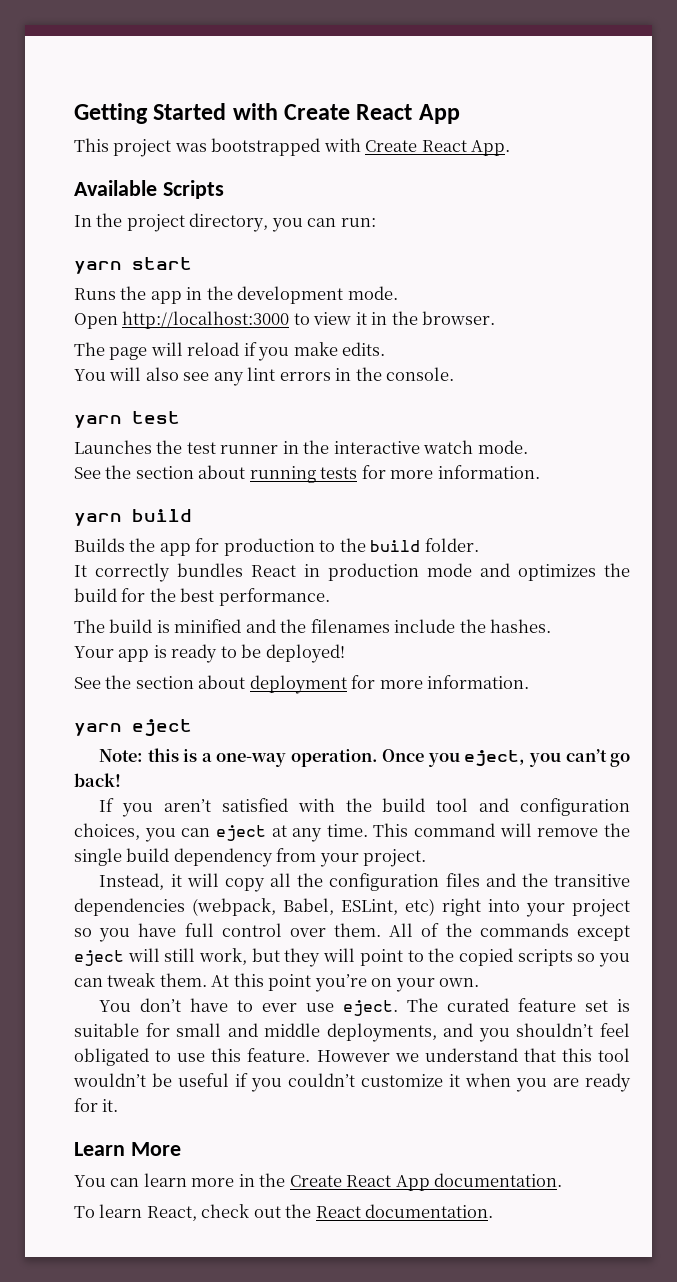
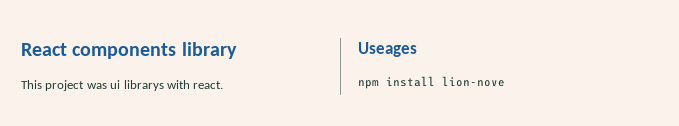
[74,103,460,124] [74,138,511,157] [74,180,224,199] [74,213,376,232] [74,257,192,274] [74,286,398,304] [74,311,496,329] [74,342,386,361] [74,367,455,386] [74,411,180,428] [74,440,528,454] [74,465,540,483] [74,509,192,526] [74,538,479,556] [74,563,630,582] [74,588,330,606] [74,619,552,633] [74,644,345,663] [74,675,530,694] [74,719,192,737] [99,748,630,767] [74,773,121,787] [99,798,630,817] [74,823,630,842] [74,848,427,867] [99,873,630,892] [74,898,630,917] [74,923,630,942] [74,948,630,967] [74,973,480,992] [99,998,631,1016] [74,1023,630,1042] [74,1048,631,1066] [73,1073,631,1092] [74,1098,119,1112] [74,1142,181,1156] [74,1173,563,1191] [74,1204,494,1221] Getting Started with Create React App // This project was bootstrapped with Create React App. // Available Scripts // In the project directory, you can run: // yarn start // Runs the app in the development mode. // Open http://localhost:3000 to view it in the browser. // The page will reload if you make edits. // You will also see any lint errors in the console. // yarn test // Launches the test runner in the interactive watch mode. // See the section about running tests for more information. // yarn build // Builds the app for production to the build folder. // It correctly bundles React in production mode and optimizes the build for the best performance. // The build is minified and the filenames include the hashes. // Your app is ready to be deployed! // See the section about deployment for more information. // yarn eject // Note: this is a one-way operation. Once you eject, you can’t go back! // If you aren’t satisfied with the build tool and configuration choices, you can eject at any time. This command will remove the single build dependency from your project. // Instead, it will copy all the configuration files and the transitive dependencies (webpack, Babel, ESLint, etc) right into your project so you have full control over them. All of the commands except eject will still work, but they will point to the copied scripts so you can tweak them. At this point you’re on your own. // You don’t have to ever use eject. The curated feature set is suitable for small and middle deployments, and you shouldn’t feel obligated to use this feature. However we understand that this tool wouldn’t be useful if you couldn’t customize it when you are ready for it. // Learn More // You can learn more in the Create React App documentation. // To learn React, check out the React documentation. -> [21,42,237,59] [21,80,224,91] [358,42,417,57] [358,76,505,89] React components library // This project was ui librarys with react. // Useages // npm install lion-nove

